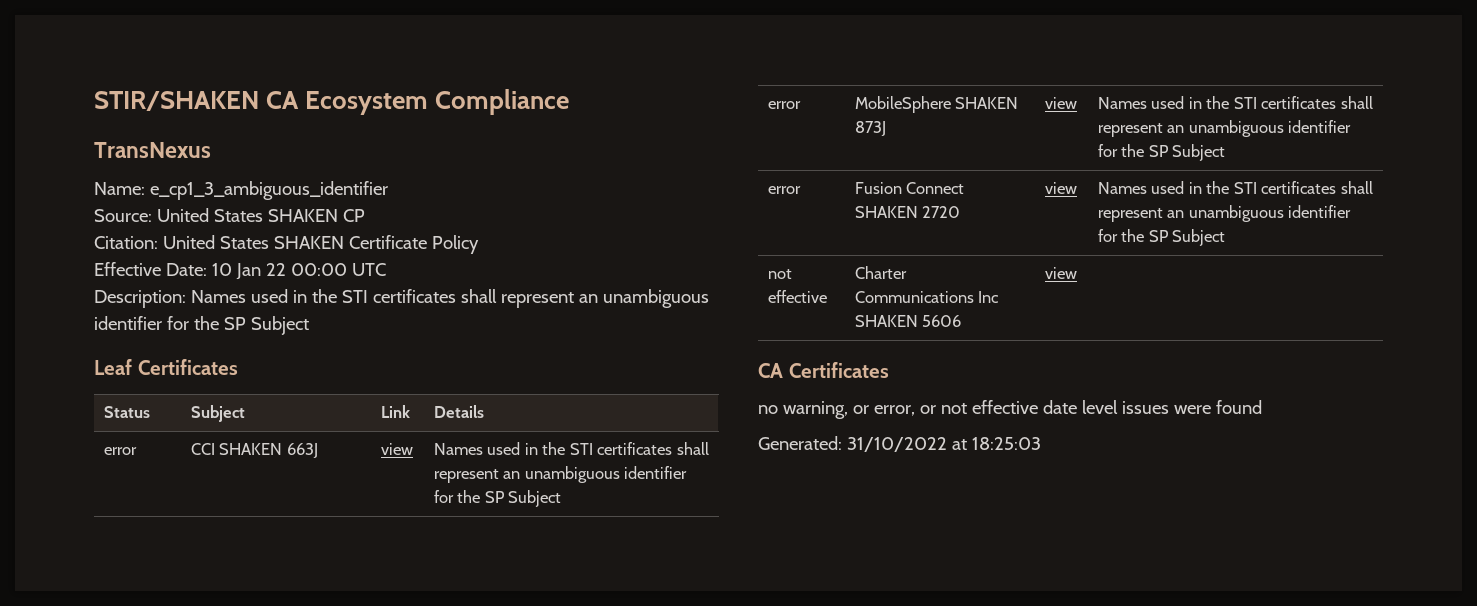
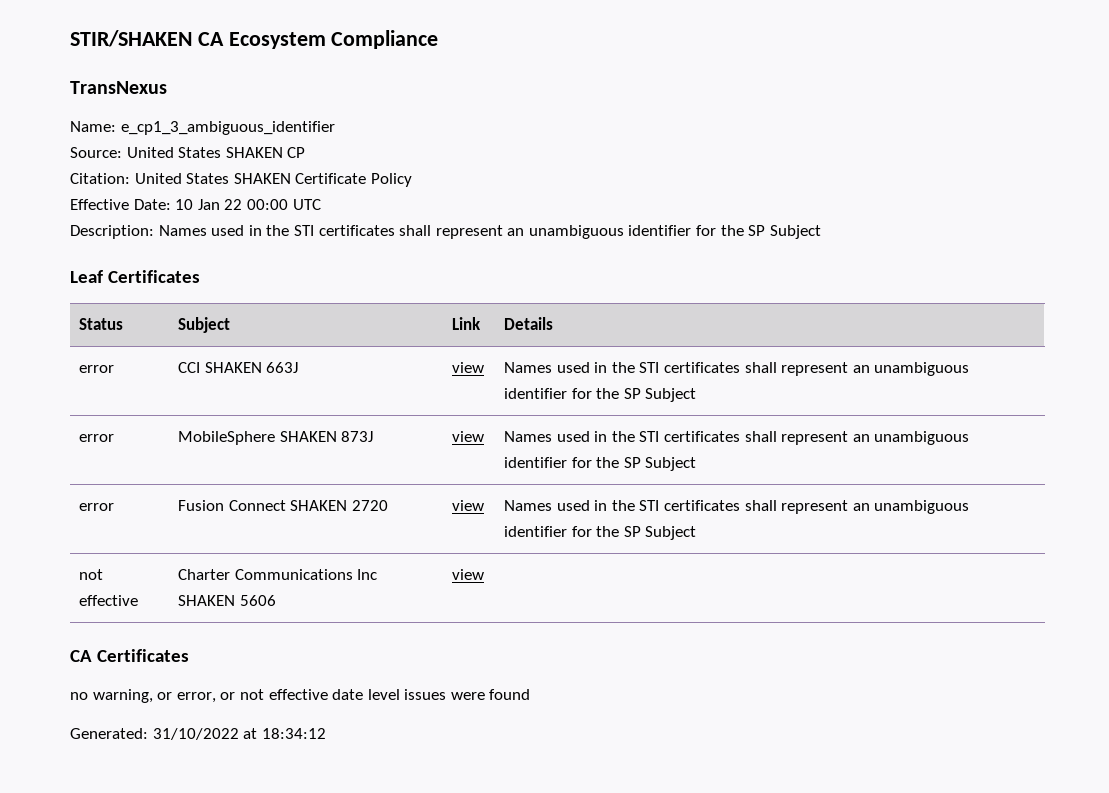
[971,437,1041,450] 18:25:03 -> [261,728,326,739] 18:34:12

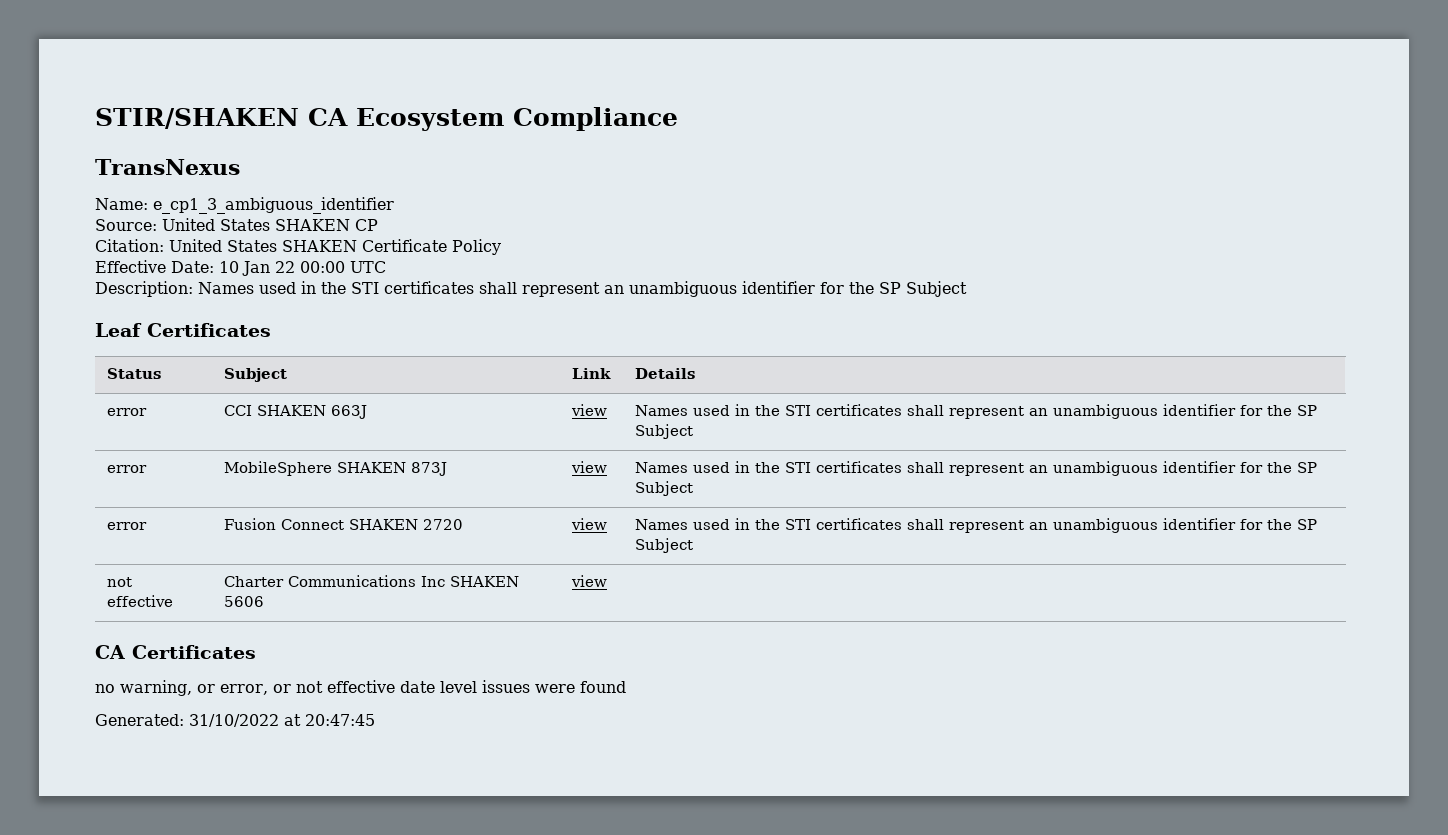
[261,728,326,739] 18:34:12 -> [305,714,375,726] 20:47:45

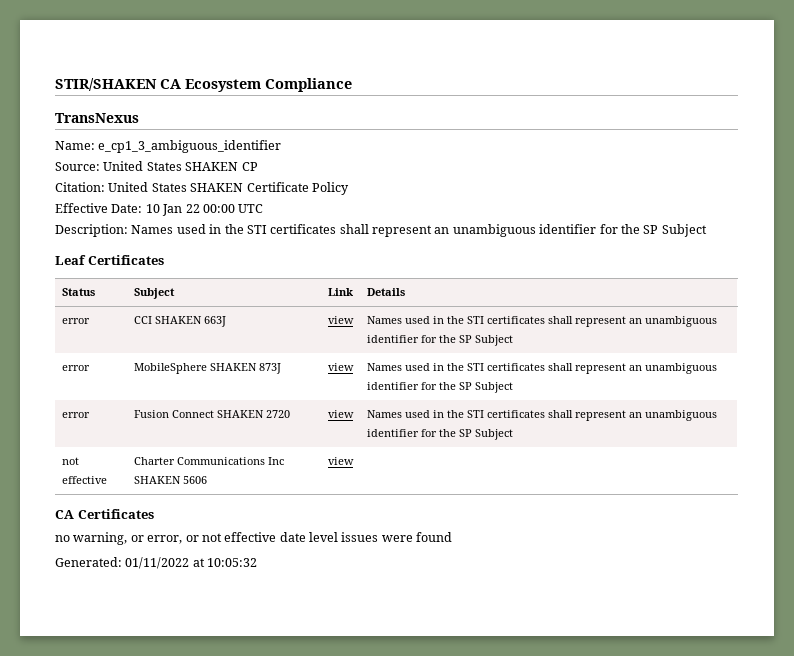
[189,714,375,727] 31/10/2022 at 20:47:45 -> [125,557,258,569] 01/11/2022 at 10:05:32

